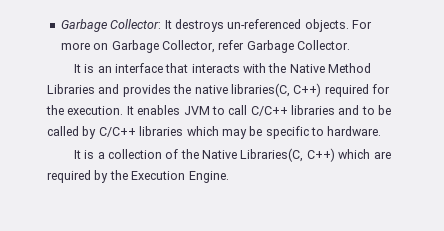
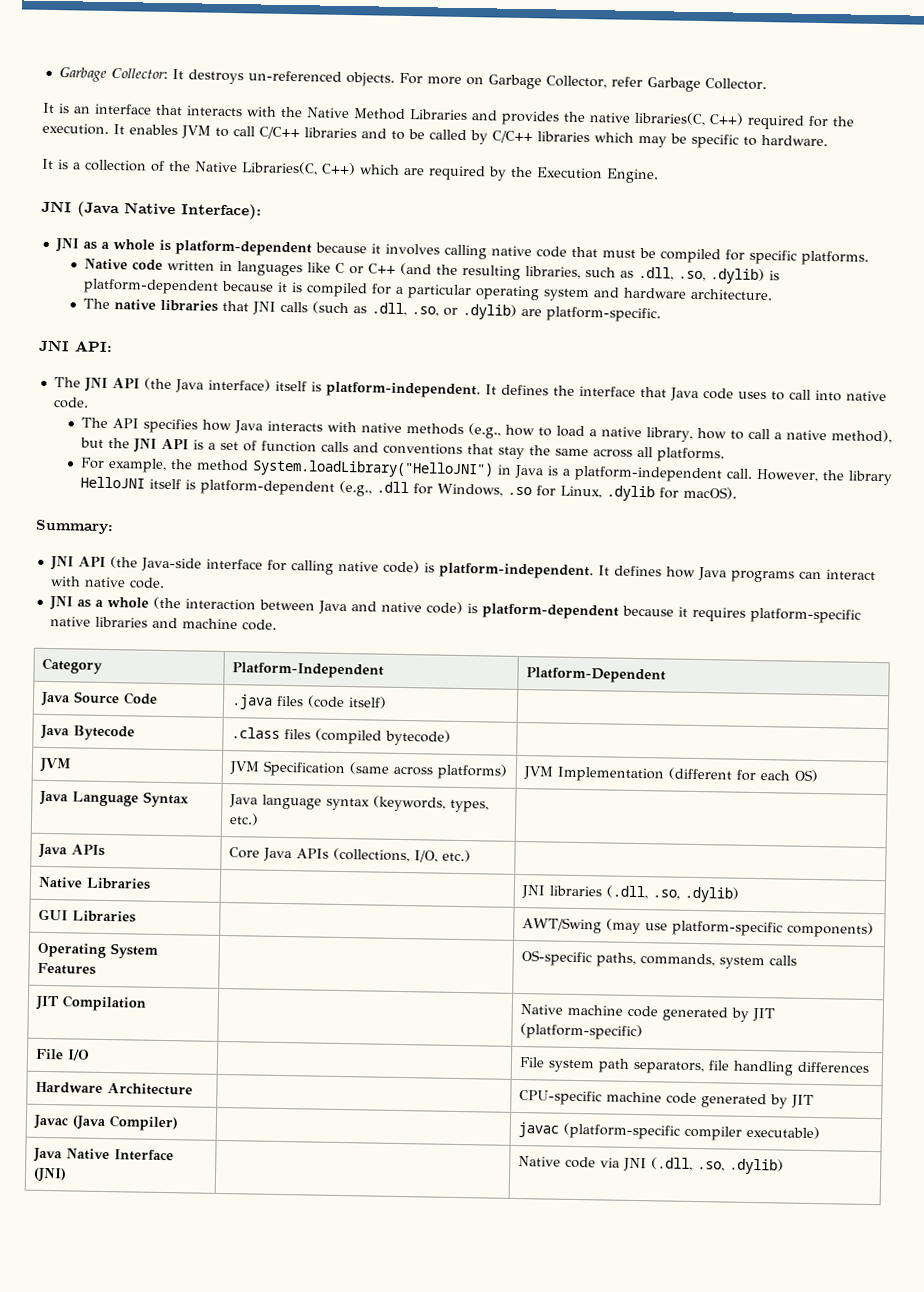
(229, 177) none -> [41,200,262,220] [54,238,869,266] [84,258,781,285] [83,278,774,302] [83,298,662,323] [38,339,113,353] [53,377,887,402] [52,397,89,409] [81,417,893,444] [80,437,726,463] [80,457,894,486] [80,476,738,502] [35,519,114,535] [49,556,876,583] [49,576,165,589] [48,595,861,624] [49,616,277,631] [42,657,104,674] [232,662,385,679] [526,667,667,684] [40,691,159,707] [231,694,388,710] [40,724,136,741] [231,727,452,746] [39,757,73,773] [229,760,508,780] [523,766,819,783] [39,790,190,808] [229,794,490,813] [229,813,260,826] [38,843,106,859] [229,847,472,863] [38,876,152,890] [521,885,740,903] [38,908,137,923] [522,917,875,939] [37,942,159,959] [37,962,97,975] [521,950,798,970] [35,995,148,1012] [520,1004,776,1022] [520,1023,644,1041] [35,1048,91,1061] [519,1057,870,1076] [35,1081,194,1096] [519,1090,815,1109] [33,1114,179,1132] [518,1122,821,1141] [33,1147,175,1163] [33,1167,68,1183] [518,1156,785,1175] // JNI (Java Native Interface): // JNI as a whole is platform-dependent because it involves calling native code that must be compiled for specific platforms. // Native code written in languages like C or C++ (and the resulting libraries, such as .dll, .so, .dylib) is platform-dependent because it is compiled for a particular operating system and hardware architecture. // The native libraries that JNI calls (such as .dll, .so, or .dylib) are platform-specific. // JNI API: // The JNI API (the Java interface) itself is platform-independent. It defines the interface that Java code uses to call into native code. // The API specifies how Java interacts with native methods (e.g., how to load a native library, how to call a native method), but the JNI API is a set of function calls and conventions that stay the same across all platforms. // For example, the method System.loadLibrary("HelloJNI") in Java is a platform-independent call. However, the library HelloJNI itself is platform-dependent (e.g., .dll for Windows, .so for Linux, .dylib for macOS). // Summary: // JNI API (the Java-side interface for calling native code) is platform-independent. It defines how Java programs can interact with native code. // JNI as a whole (the interaction between Java and native code) is platform-dependent because it requires platform-specific native libraries and machine code. // Category | Platform-Independent | Platform-Dependent // Java Source Code | .java files (code itself) | // Java Bytecode | .class files (compiled bytecode) | // JVM | JVM Specification (same across platforms) | JVM Implementation (different for each OS) // Java Language Syntax | Java language syntax (keywords, types, etc.) | // Java APIs | Core Java APIs (collections, I/O, etc.) | // Native Libraries | | JNI libraries (.dll, .so, .dylib) // GUI Libraries | | AWT/Swing (may use platform-specific components) // Operating System Features | | OS-specific paths, commands, system calls // JIT Compilation | | Native machine code generated by JIT (platform-specific) // File I/O | | File system path separators, file handling differences // Hardware Architecture | | CPU-specific machine code generated by JIT // Javac (Java Compiler) | | javac (platform-specific compiler executable) // Java Native Interface (JNI) | | Native code via JNI (.dll, .so, .dylib)

